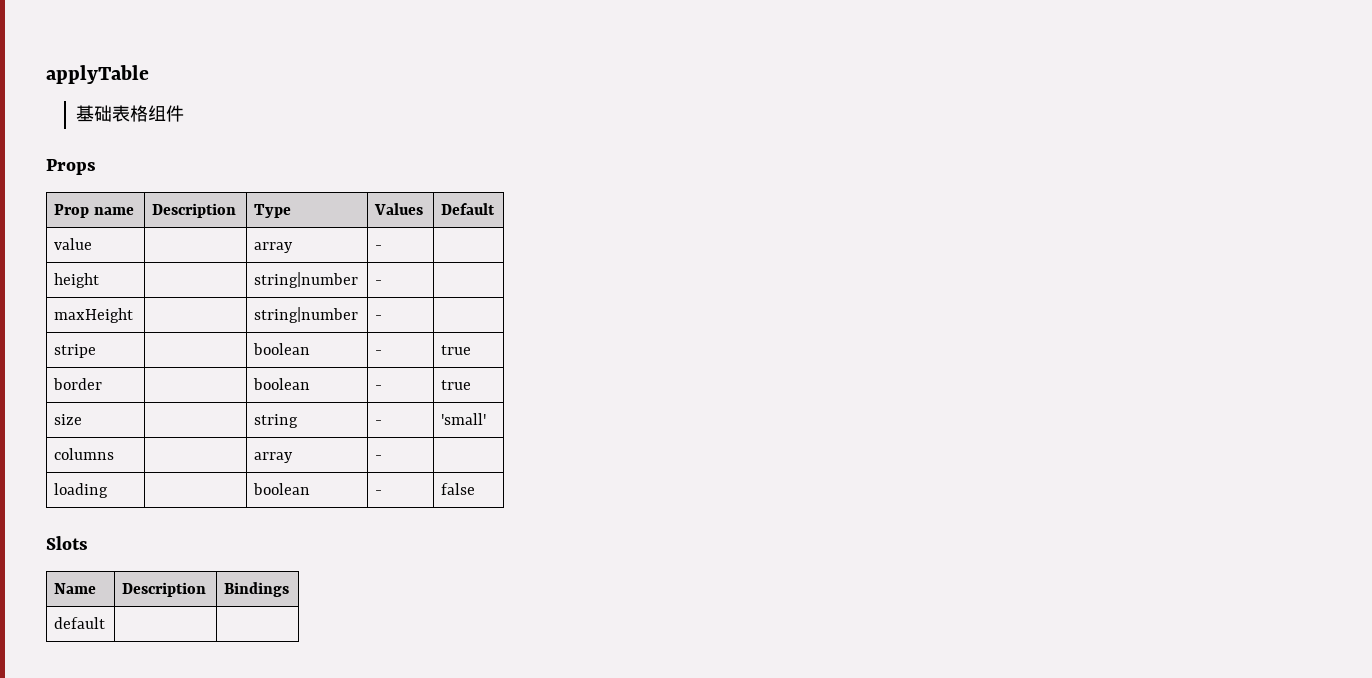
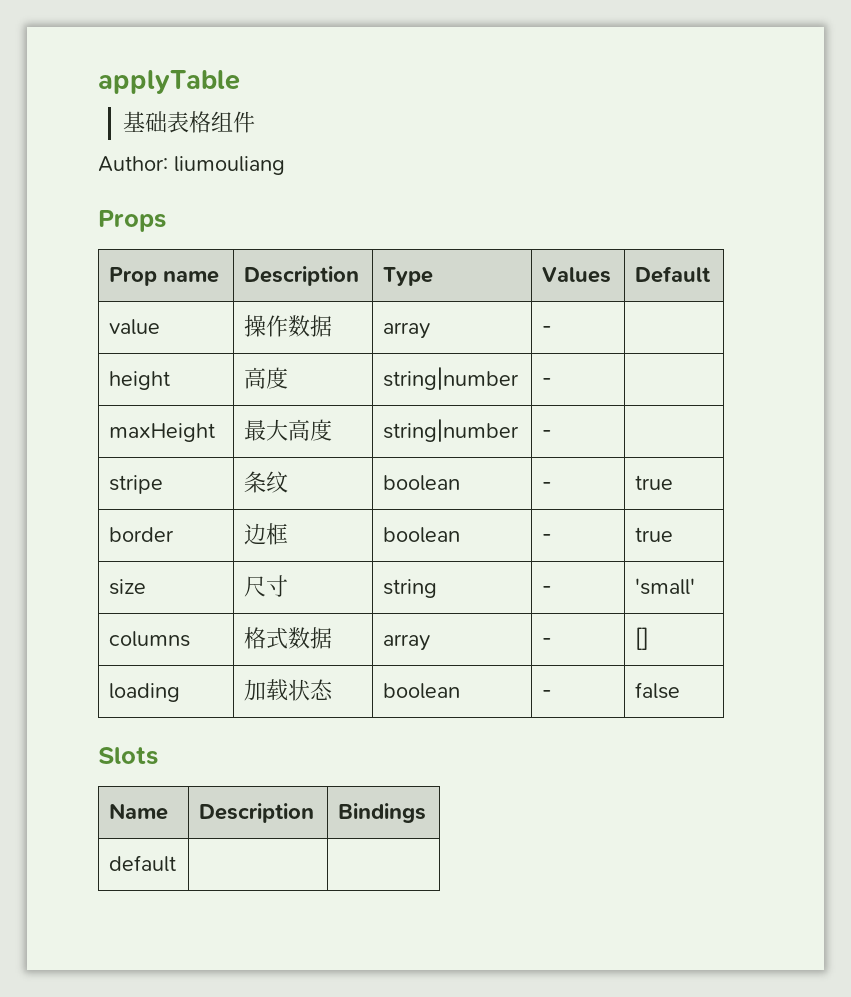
(185, 113) none -> [98,156,285,175] // Author: liumouliang
(93, 244) none -> [244,315,333,337] 操作数据
(100, 280) none -> [244,367,289,389] 高度
(134, 315) none -> [244,419,333,441] 最大高度
(97, 351) none -> [244,471,289,493] 条纹
(103, 384) none -> [244,523,289,545] 边框
(83, 419) none -> [244,575,289,597] 尺寸
[254,452,294,463] [375,455,383,460] | array | - | -> [244,627,333,649] [383,634,431,651] [542,638,553,646] [635,627,650,650] 格式数据 | array | - | []
(109, 490) none -> [244,679,334,701] 加载状态

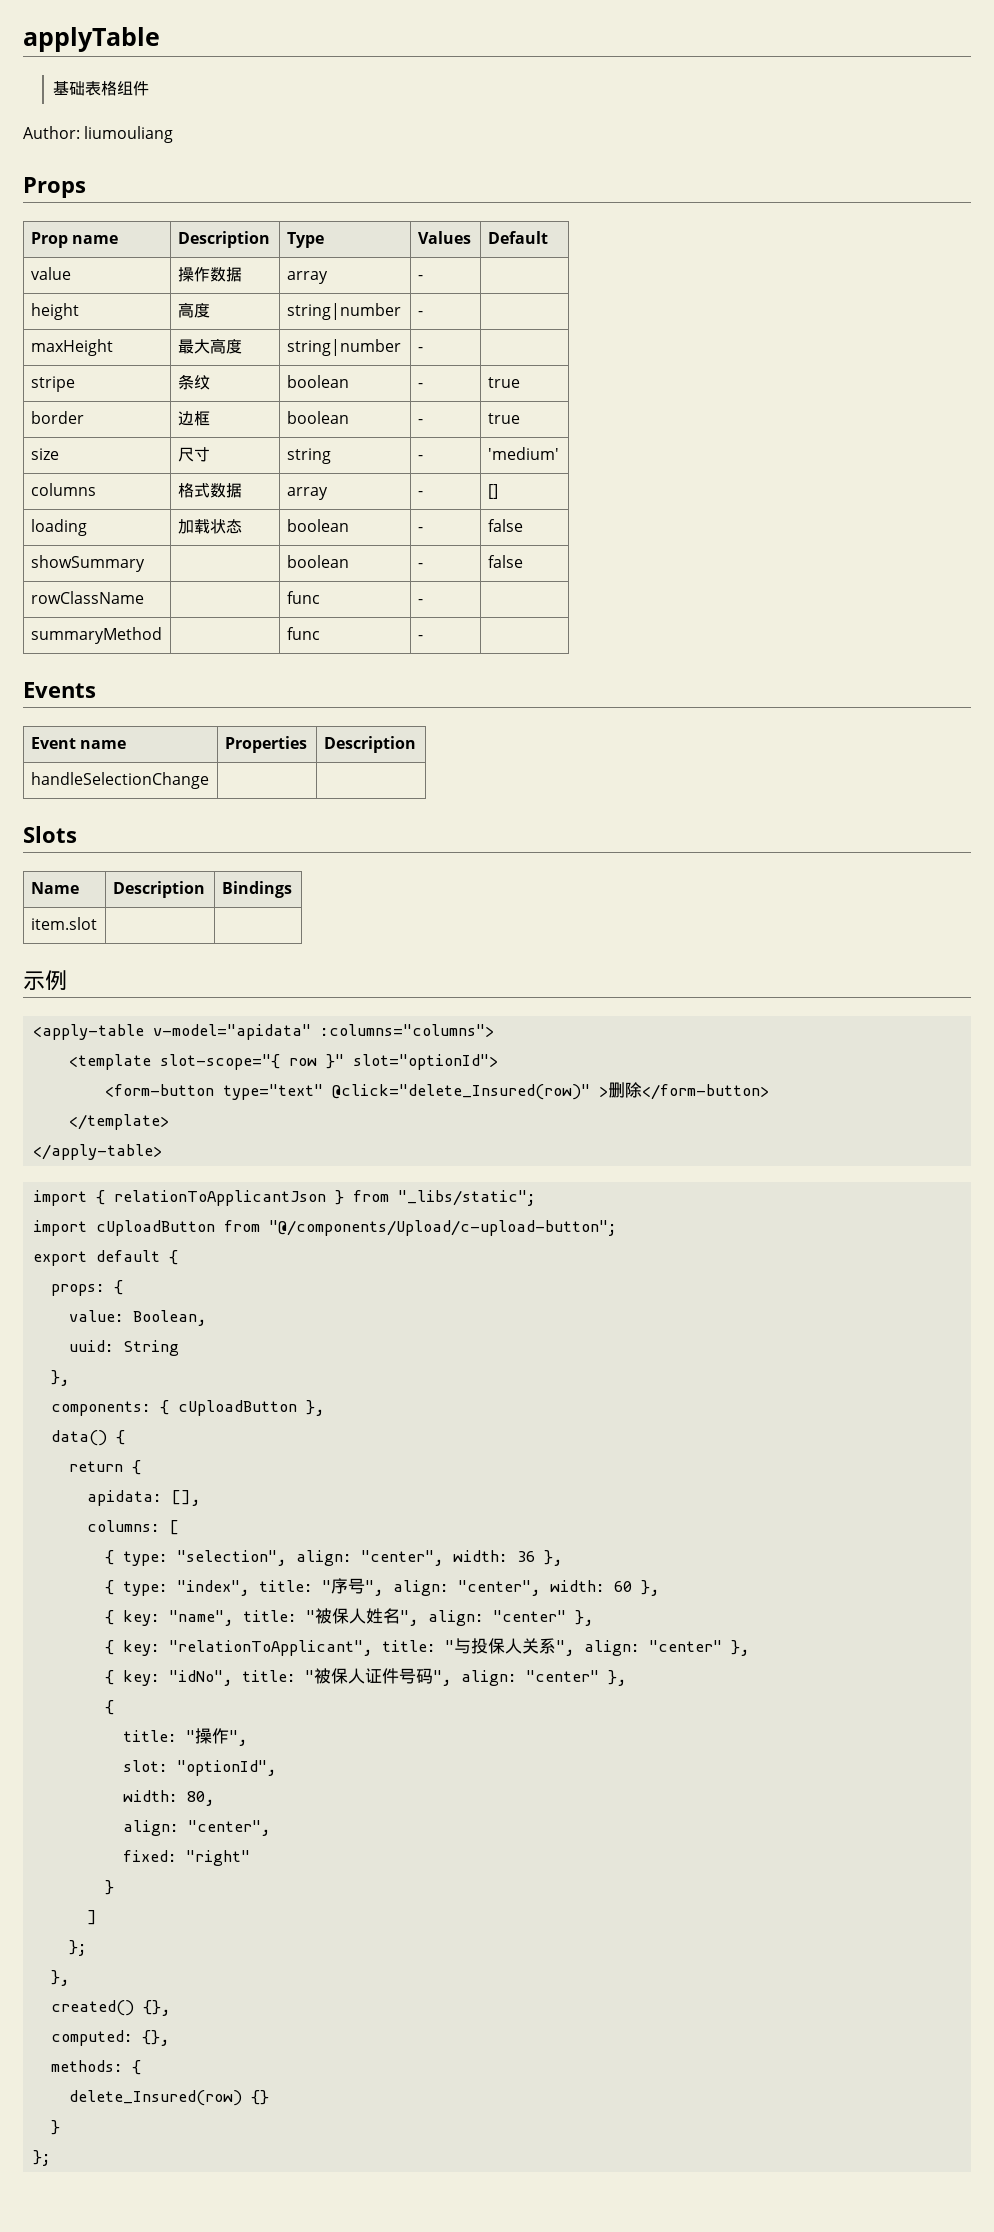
[635,578,696,595] 'small' -> [487,447,559,460] 'medium'
[98,747,158,765] [109,803,169,820] [199,803,315,823] [338,803,427,823] [109,855,177,872] // Slots // Name | Description | Bindings // default | | -> [30,555,145,572] [286,555,349,568] [417,563,423,568] [487,555,523,568] [30,591,144,604] [286,591,320,604] [417,599,423,604] [30,627,162,644] [286,627,320,640] [417,635,423,640] [23,682,96,698] [30,737,127,749] [224,736,307,753] [323,736,416,753] [30,772,209,789] [23,826,77,843] [30,882,79,894] [112,881,205,898] [221,881,292,898] [30,917,97,930] [23,970,67,991] [32,1024,494,1040] [68,1054,498,1070] [104,1082,769,1100] [68,1114,169,1130] [32,1144,162,1160] [32,1190,536,1206] [32,1220,617,1236] [32,1250,178,1266] [50,1280,123,1296] [68,1310,207,1326] [68,1340,179,1356] [50,1370,70,1386] [50,1400,325,1416] [50,1430,125,1446] [68,1460,141,1475] [86,1490,201,1506] [86,1520,179,1535] [104,1550,563,1566] [104,1578,660,1596] [104,1608,594,1626] [104,1638,750,1656] [104,1668,627,1686] [104,1700,114,1715] [122,1728,248,1746] [122,1760,277,1776] [122,1790,215,1806] [122,1820,271,1836] [122,1850,250,1866] [104,1880,114,1895] [86,1910,97,1925] [68,1940,87,1956] [50,1970,70,1986] [50,2000,171,2016] [50,2030,170,2046] [50,2060,141,2075] [68,2090,269,2106] [50,2120,60,2135] [32,2150,51,2166] // showSummary | | boolean | - | false // rowClassName | | func | - | // summaryMethod | | func | - | // Events // Event name | Properties | Description // handleSelectionChange | | // Slots // Name | Description | Bindings // item.slot | | // 示例 // <apply-table v-model="apidata" :columns="columns"> // <template slot-scope="{ row }" slot="optionId"> // <form-button type="text" @click="delete_Insured(row)" >删除</form-button> // </template> // </apply-table> // import { relationToApplicantJson } from "_libs/static"; // import cUploadButton from "@/components/Upload/c-upload-button"; // export default { // props: { // value: Boolean, // uuid: String // }, // components: { cUploadButton }, // data() { // return { // apidata: [], // columns: [ // { type: "selection", align: "center", width: 36 }, // { type: "index", title: "序号", align: "center", width: 60 }, // { key: "name", title: "被保人姓名", align: "center" }, // { key: "relationToApplicant", title: "与投保人关系", align: "center" }, // { key: "idNo", title: "被保人证件号码", align: "center" }, // { // title: "操作", // slot: "optionId", // width: 80, // align: "center", // fixed: "right" // } // ] // }; // }, // created() {}, // computed: {}, // methods: { // delete_Insured(row) {} // } // };

